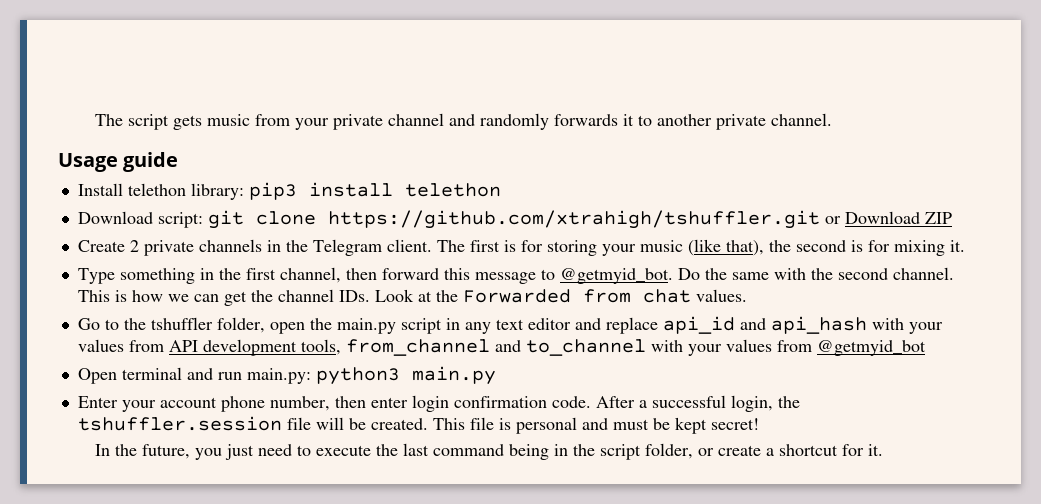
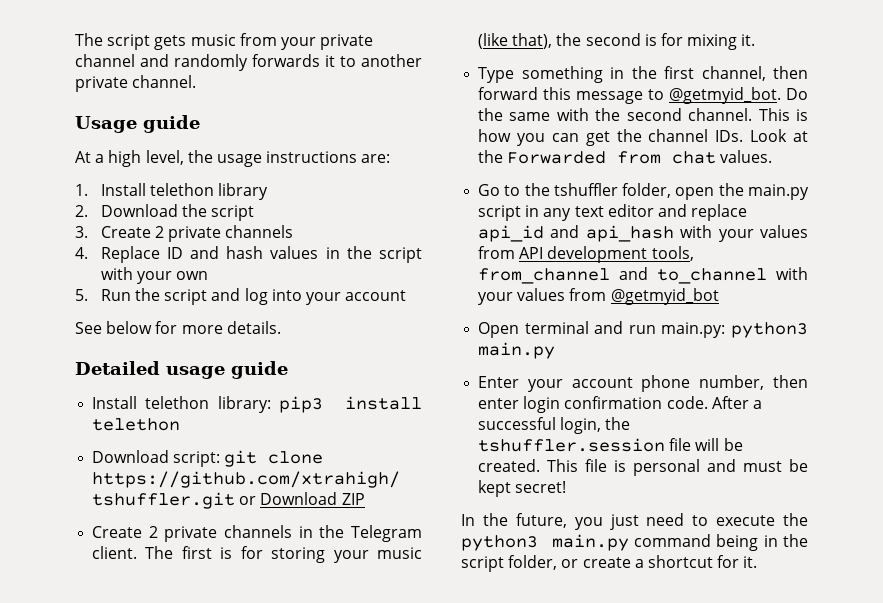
(179, 162) none -> [75,150,391,167] [75,183,269,200] [75,204,255,221] [75,225,294,242] [75,246,422,263] [100,267,209,284] [75,288,407,305] [75,321,281,334] [75,361,288,379] // At a high level, the usage instructions are: // 1. Install telethon library // 2. Download the script // 3. Create 2 private channels // 4. Replace ID and hash values in the script with your own // 5. Run the script and log into your account // See below for more details. // Detailed usage guide
[167,294,189,302] we -> [516,133,545,146] you
[403,443,430,456] last -> [461,534,629,551] python3 main.py

